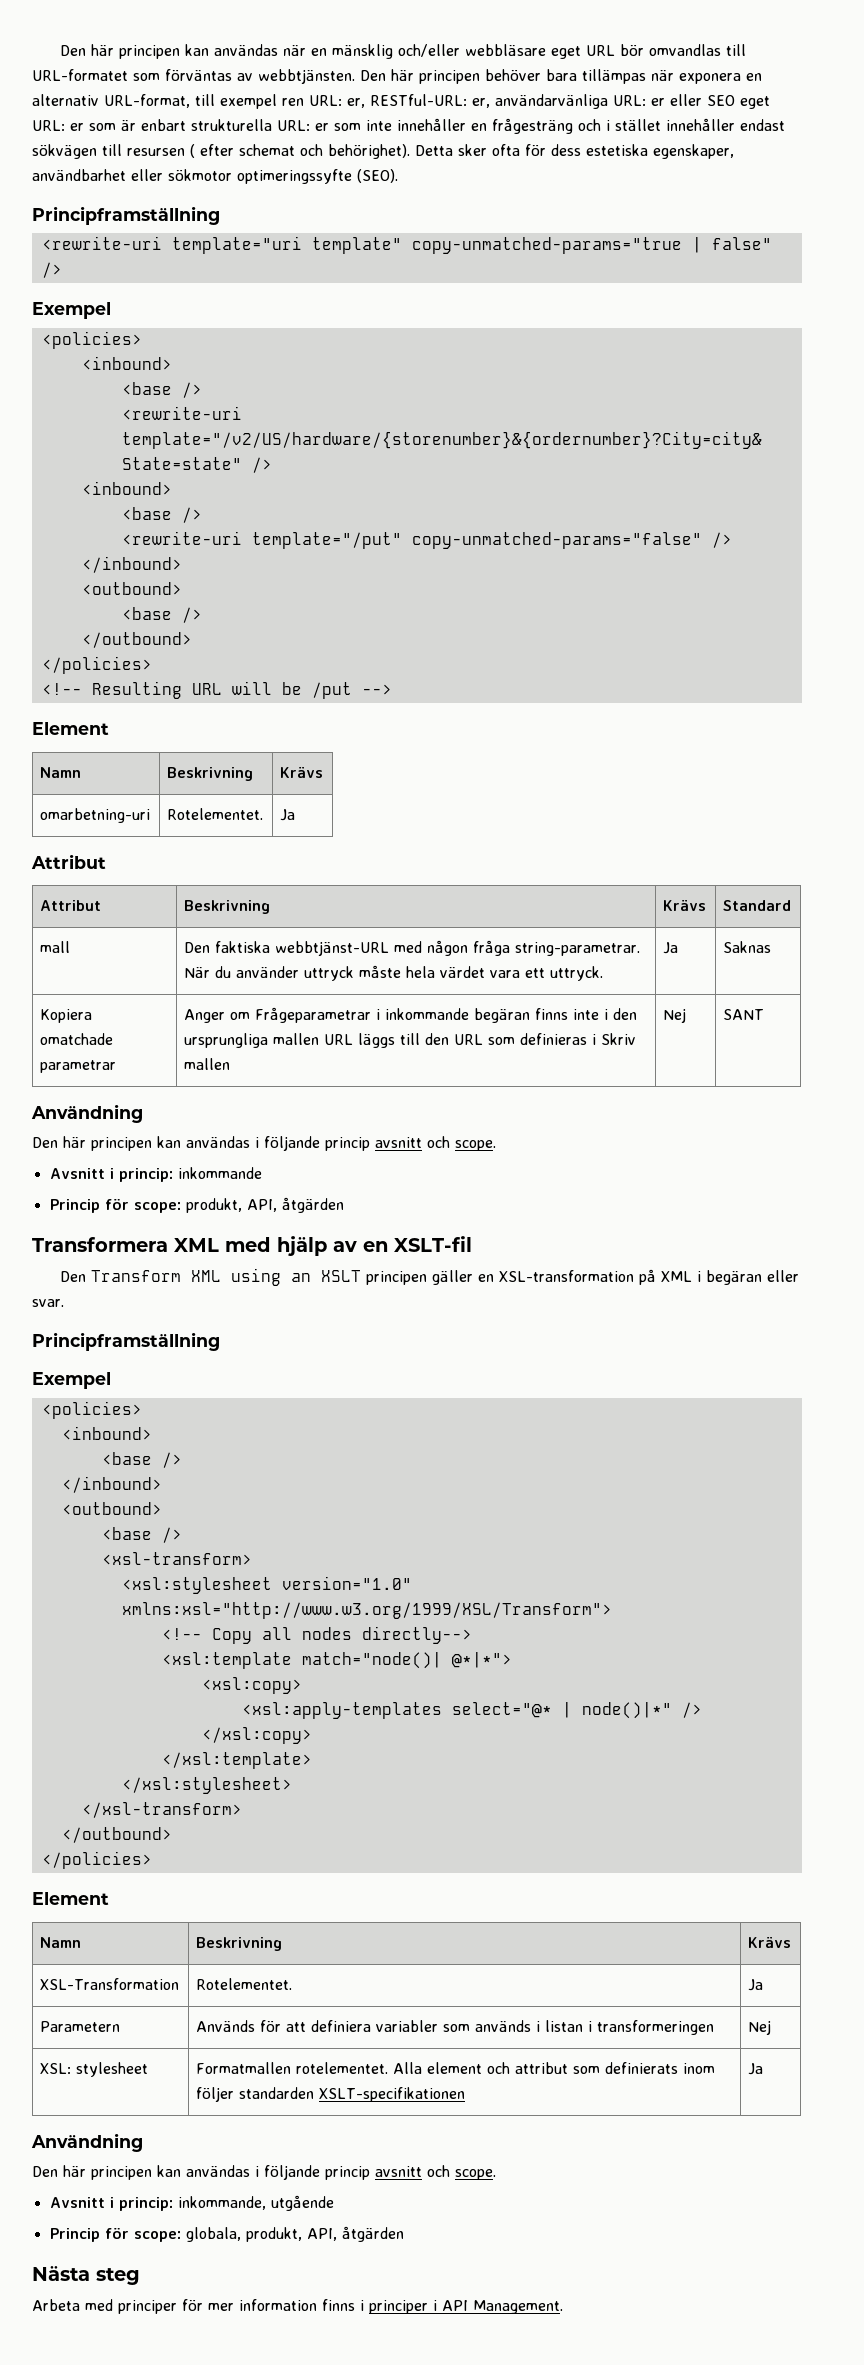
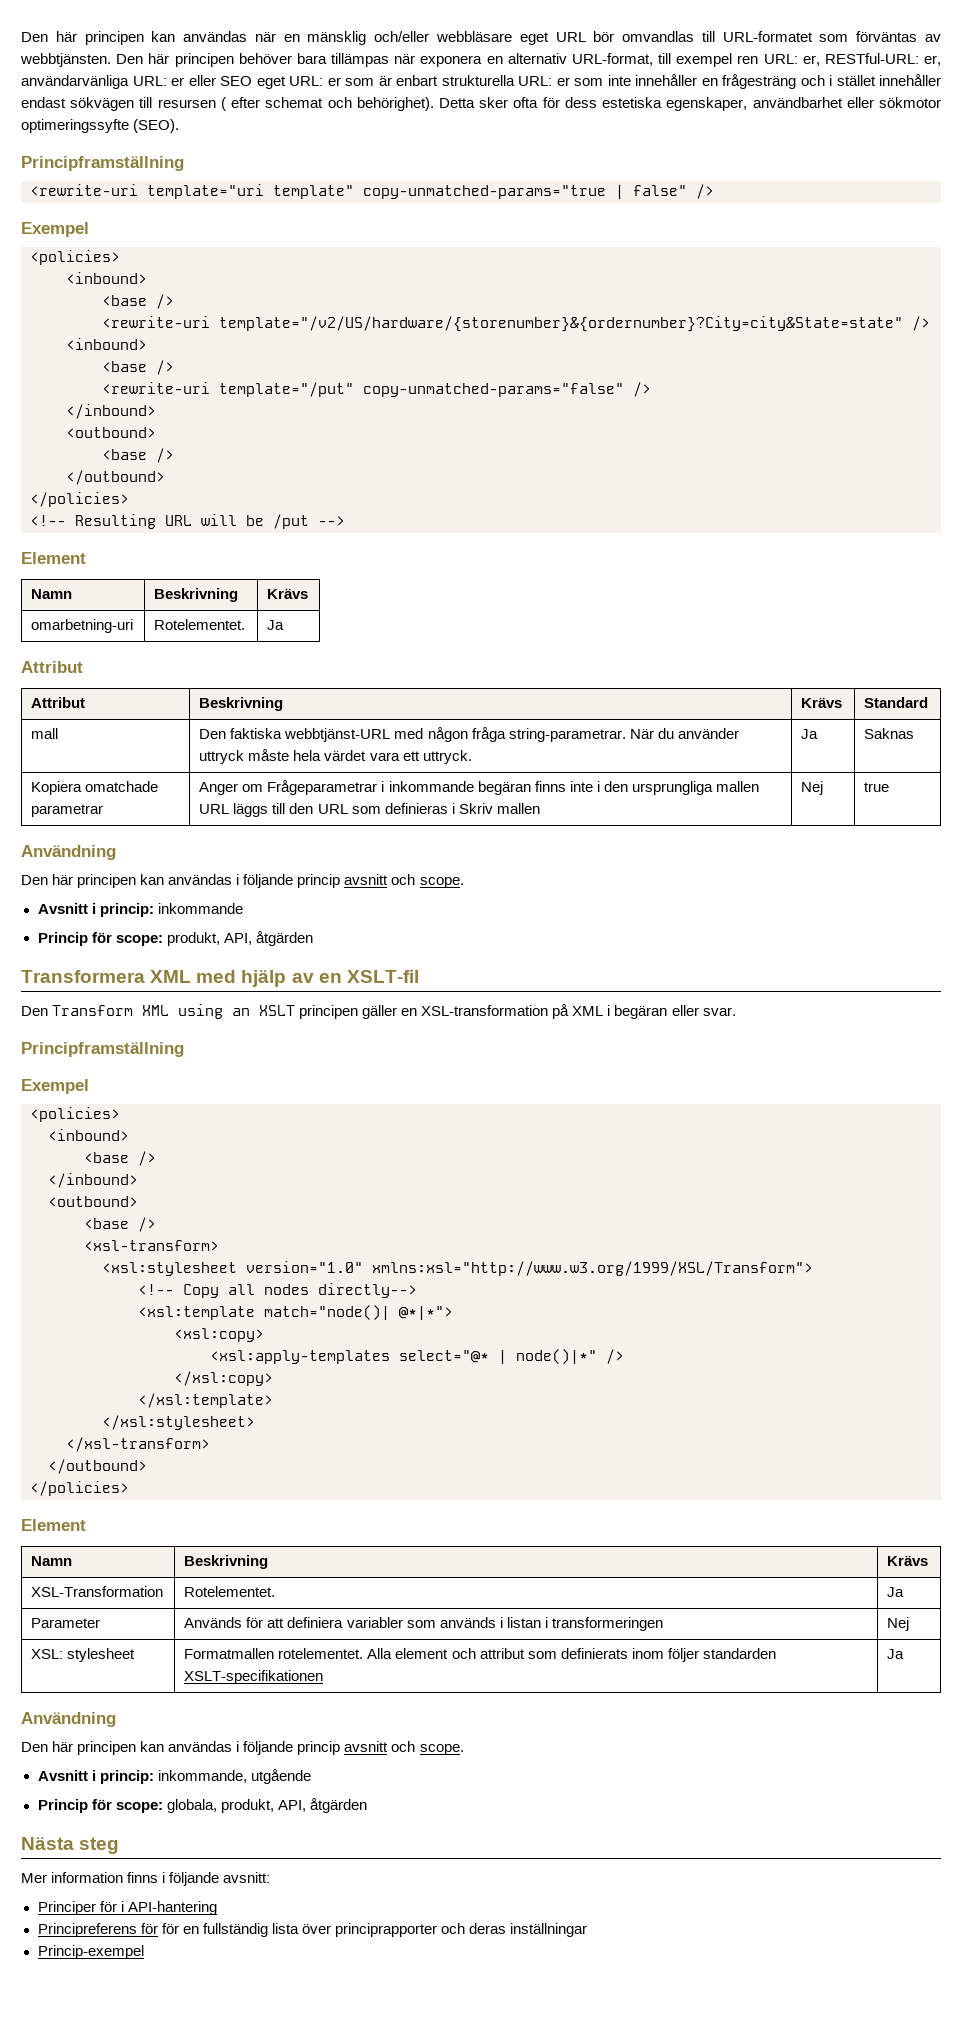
[723,1009,765,1020] SANT -> [864,782,890,792] true
[40,2021,121,2032] Parametern -> [31,1618,101,1628] Parameter
[32,2299,563,2314] Arbeta med principer för mer information finns i principer i API Management. -> [21,1872,271,1886] [37,1901,217,1915] [37,1923,588,1937] [37,1945,144,1959] Mer information finns i följande avsnitt: // Principer för i API-hantering // Principreferens för för en fullständig lista över principrapporter och deras inställningar // Princip-exempel

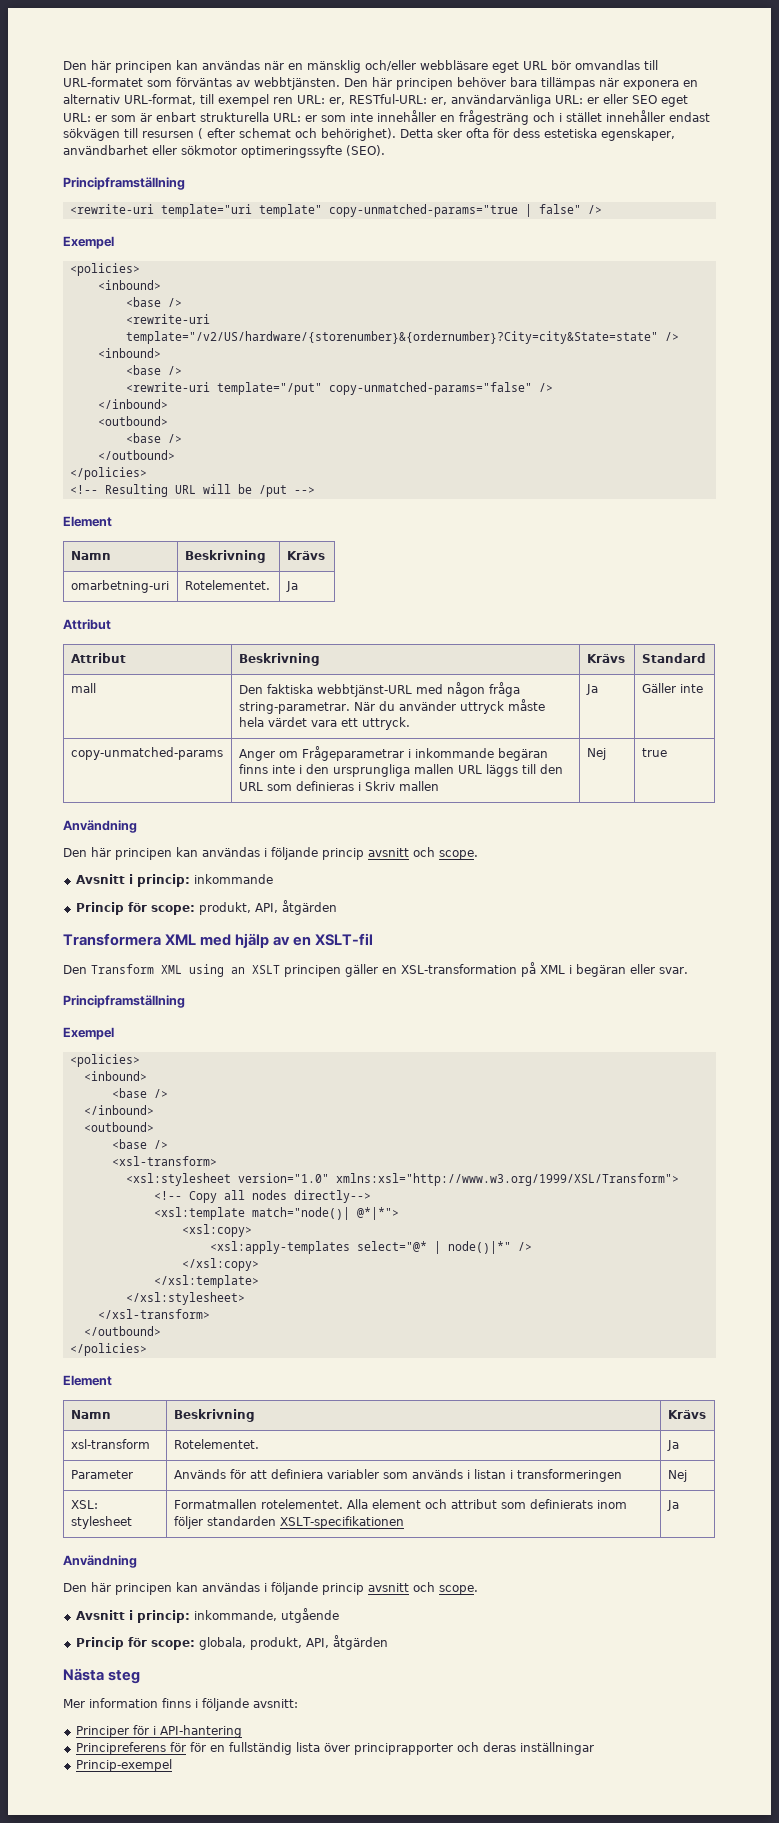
[864,728,915,739] [31,781,159,795] [31,804,104,817] Saknas // Kopiera omatchade parametrar -> [641,683,703,693] [70,747,223,760] Gäller inte // copy-unmatched-params
[31,1586,164,1597] XSL-Transformation -> [70,1439,150,1449] xsl-transform

